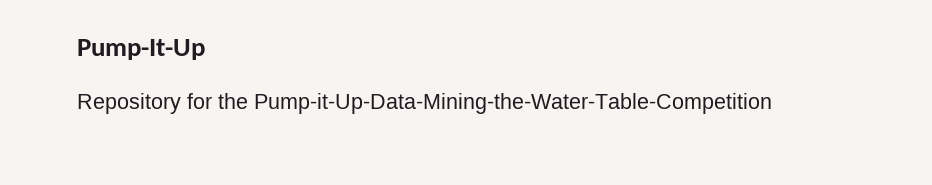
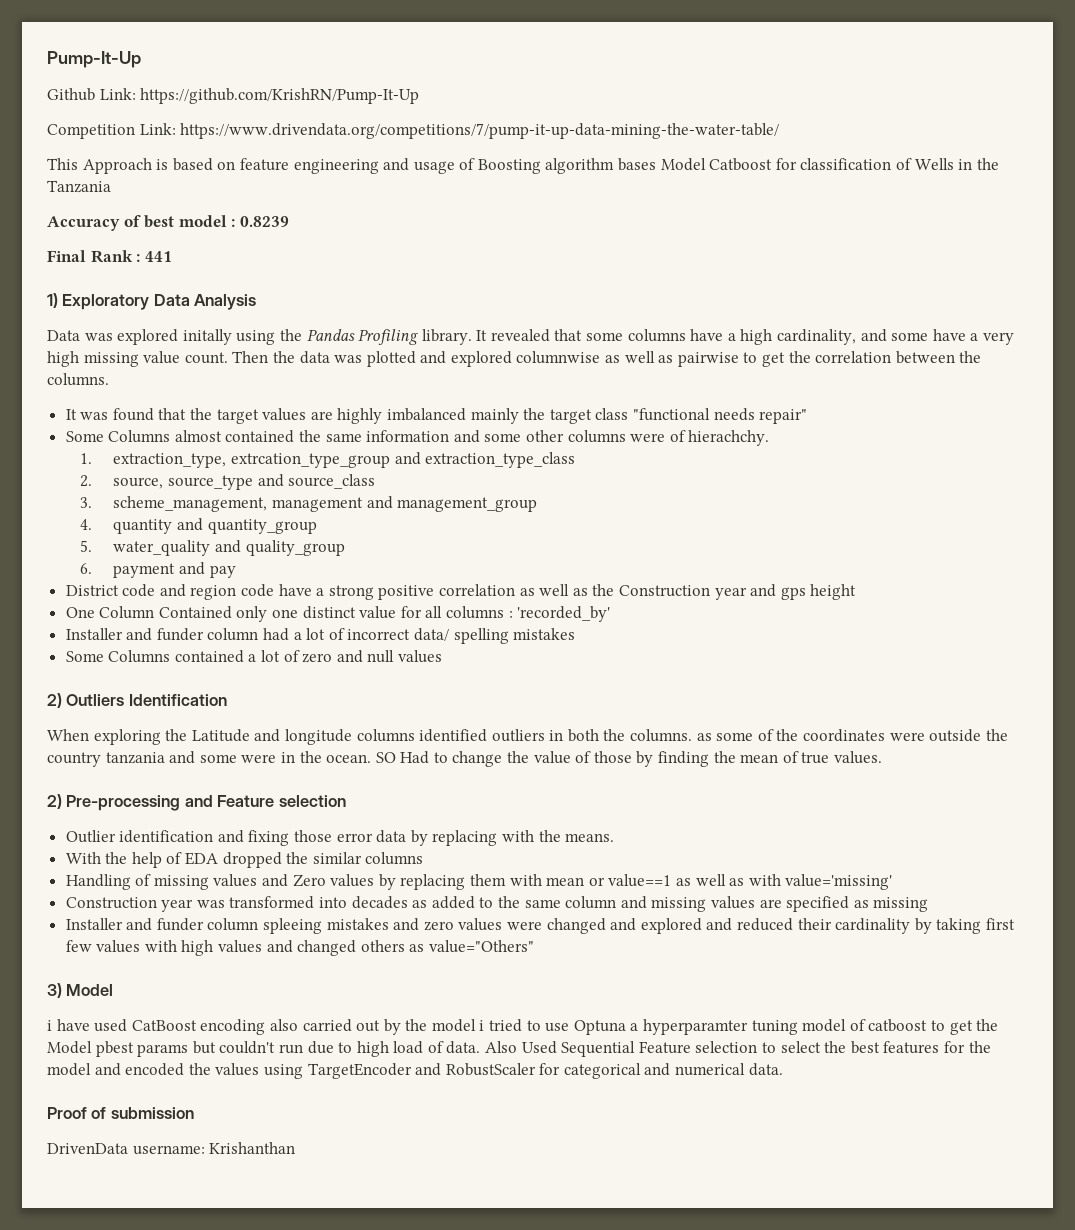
[77,93,772,114] Repository for the Pump-it-Up-Data-Mining-the-Water-Table-Competition -> [47,88,420,104] [47,123,780,139] [47,158,999,174] [47,180,111,193] [47,215,289,231] [47,250,172,263] [47,293,257,310] [47,329,1014,345] [47,351,982,367] [47,373,109,386] [65,408,808,424] [65,430,770,446] [80,452,576,468] [80,474,376,490] [80,496,538,512] [80,518,317,534] [80,540,345,556] [80,562,236,578] [65,584,857,600] [65,606,611,622] [65,628,576,644] [65,650,443,663] [47,693,227,708] [47,729,1008,745] [47,751,882,767] [47,794,346,811] [65,830,615,846] [65,852,424,868] [65,874,893,890] [65,896,929,912] [65,918,1015,934] [65,940,535,956] [47,983,114,998] [47,1019,999,1035] [47,1041,991,1057] [47,1063,783,1079] [47,1107,194,1119] [47,1142,296,1155] Github Link: https://github.com/KrishRN/Pump-It-Up // Competition Link: https://www.drivendata.org/competitions/7/pump-it-up-data-mining-the-water-table/ // This Approach is based on feature engineering and usage of Boosting algorithm bases Model Catboost for classification of Wells in the Tanzania // Accuracy of best model : 0.8239 // Final Rank : 441 // 1) Exploratory Data Analysis // Data was explored initally using the Pandas Profiling library. It revealed that some columns have a high cardinality, and some have a very high missing value count. Then the data was plotted and explored columnwise as well as pairwise to get the correlation between the columns. // It was found that the target values are highly imbalanced mainly the target class "functional needs repair" // Some Columns almost contained the same information and some other columns were of hierachchy. // 1. extraction_type, extrcation_type_group and extraction_type_class // 2. source, source_type and source_class // 3. scheme_management, management and management_group // 4. quantity and quantity_group // 5. water_quality and quality_group // 6. payment and pay // District code and region code have a strong positive correlation as well as the Construction year and gps height // One Column Contained only one distinct value for all columns : 'recorded_by' // Installer and funder column had a lot of incorrect data/ spelling mistakes // Some Columns contained a lot of zero and null values // 2) Outliers Identification // When exploring the Latitude and longitude columns identified outliers in both the columns. as some of the coordinates were outside the country tanzania and some were in the ocean. SO Had to change the value of those by finding the mean of true values. // 2) Pre-processing and Feature selection // Outlier identification and fixing those error data by replacing with the means. // With the help of EDA dropped the similar columns // Handling of missing values and Zero values by replacing them with mean or value==1 as well as with value='missing' // Construction year was transformed into decades as added to the same column and missing values are specified as missing // Installer and funder column spleeing mistakes and zero values were changed and explored and reduced their cardinality by taking first few values with high values and changed others as value="Others" // 3) Model // i have used CatBoost encoding also carried out by the model i tried to use Optuna a hyperparamter tuning model of catboost to get the Model pbest params but couldn't run due to high load of data. Also Used Sequential Feature selection to select the best features for the model and encoded the values using TargetEncoder and RobustScaler for categorical and numerical data. // Proof of submission // DrivenData username: Krishanthan

